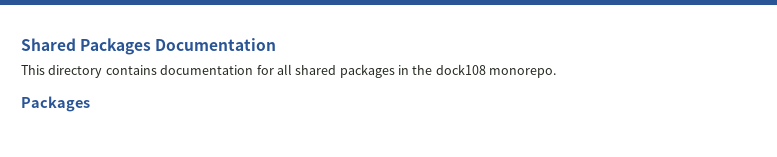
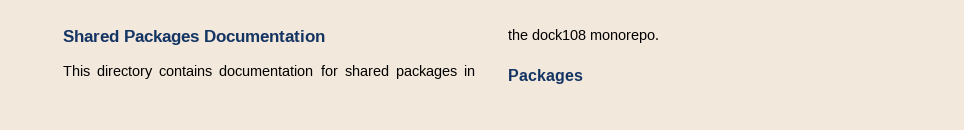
[276,64,292,75] all -> (338, 70) none

